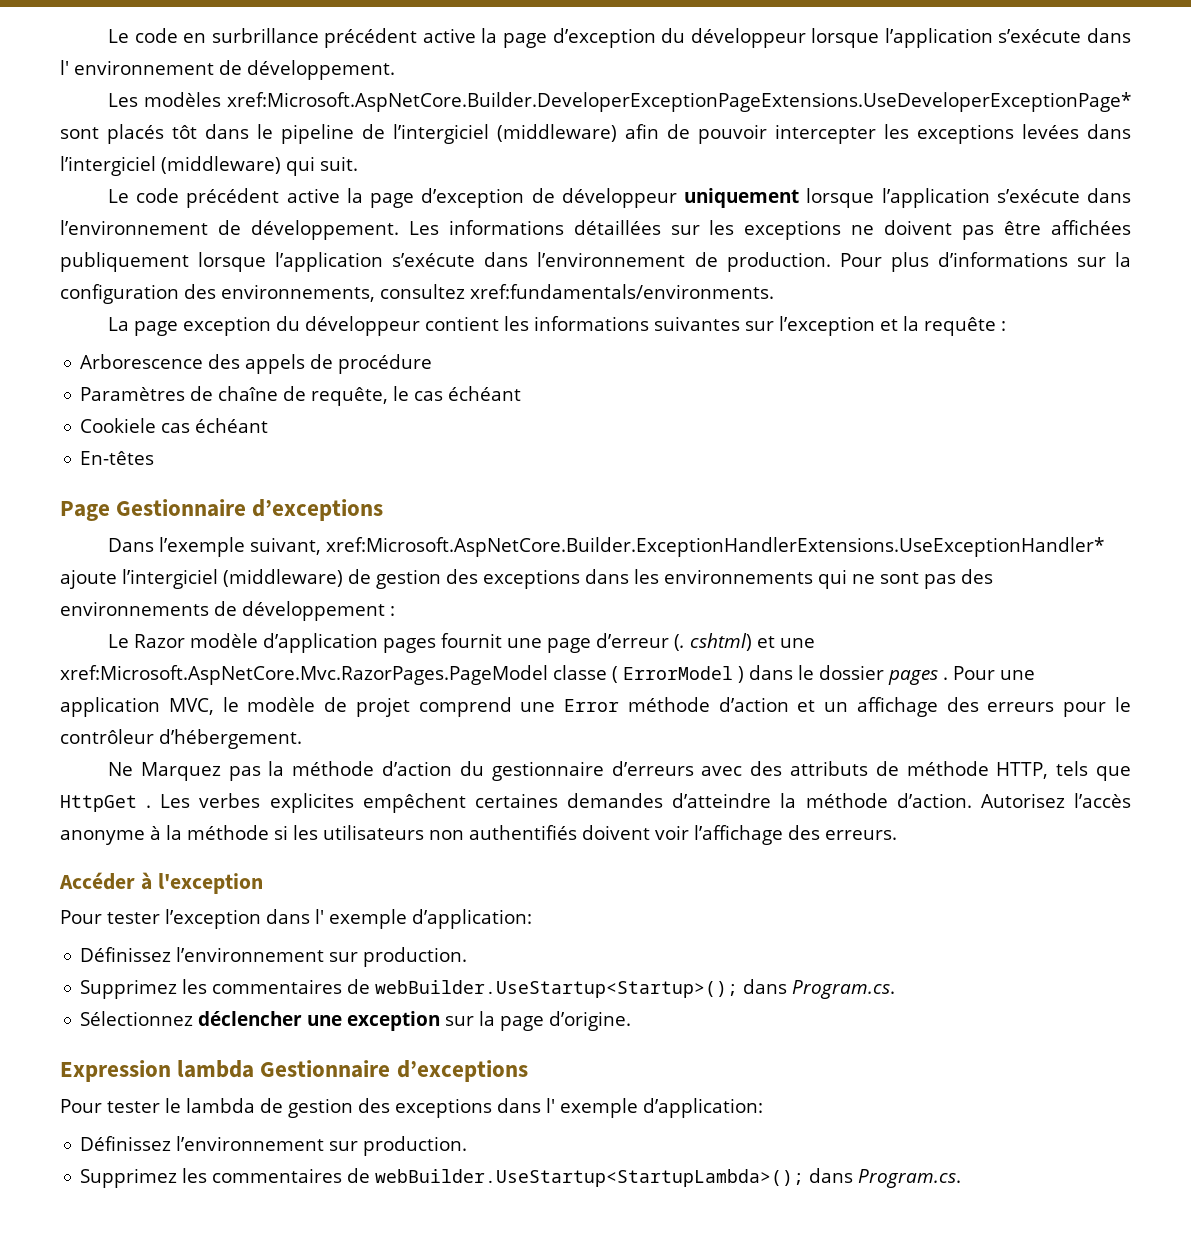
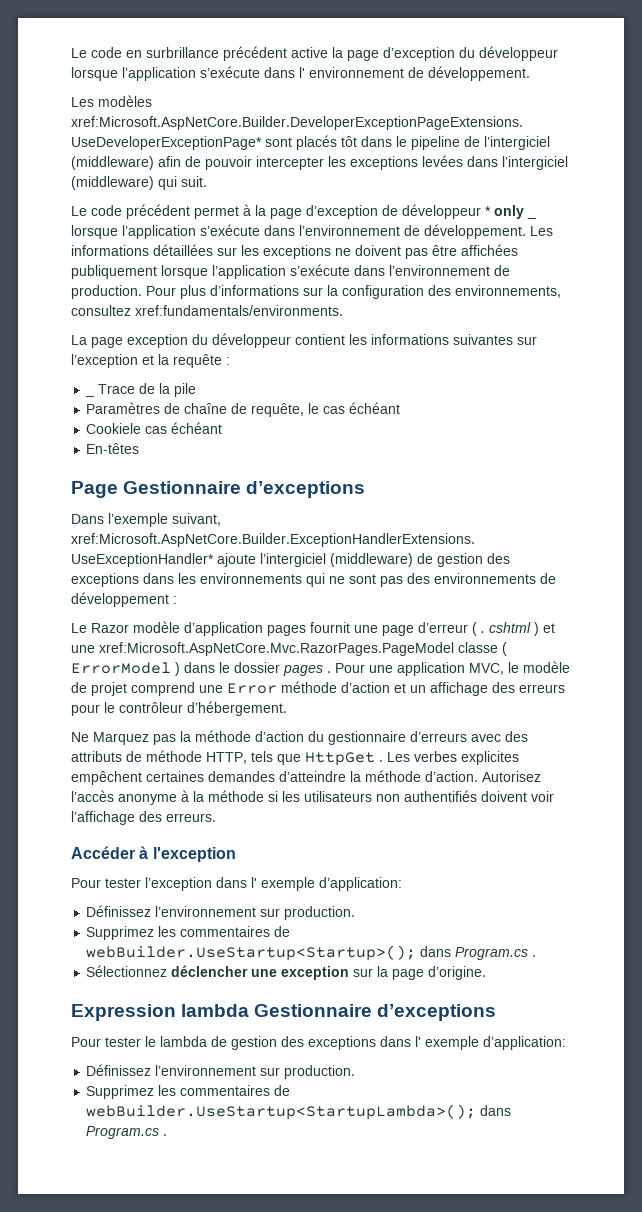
[286,188,340,203] active -> [194,204,251,219] permet à
[684,188,800,208] uniquement -> [485,205,536,219] * only _
[80,354,433,374] Arborescence des appels de procédure -> [85,394,95,397] [98,383,197,397] _ Trace de la pile
[674,633,753,651] (. cshtml) -> [472,622,539,636] ( . cshtml )
[792,980,896,999] Program.cs. -> [455,947,537,960] Program.cs .
[858,1169,962,1188] Program.cs. -> [86,1126,168,1139] Program.cs .

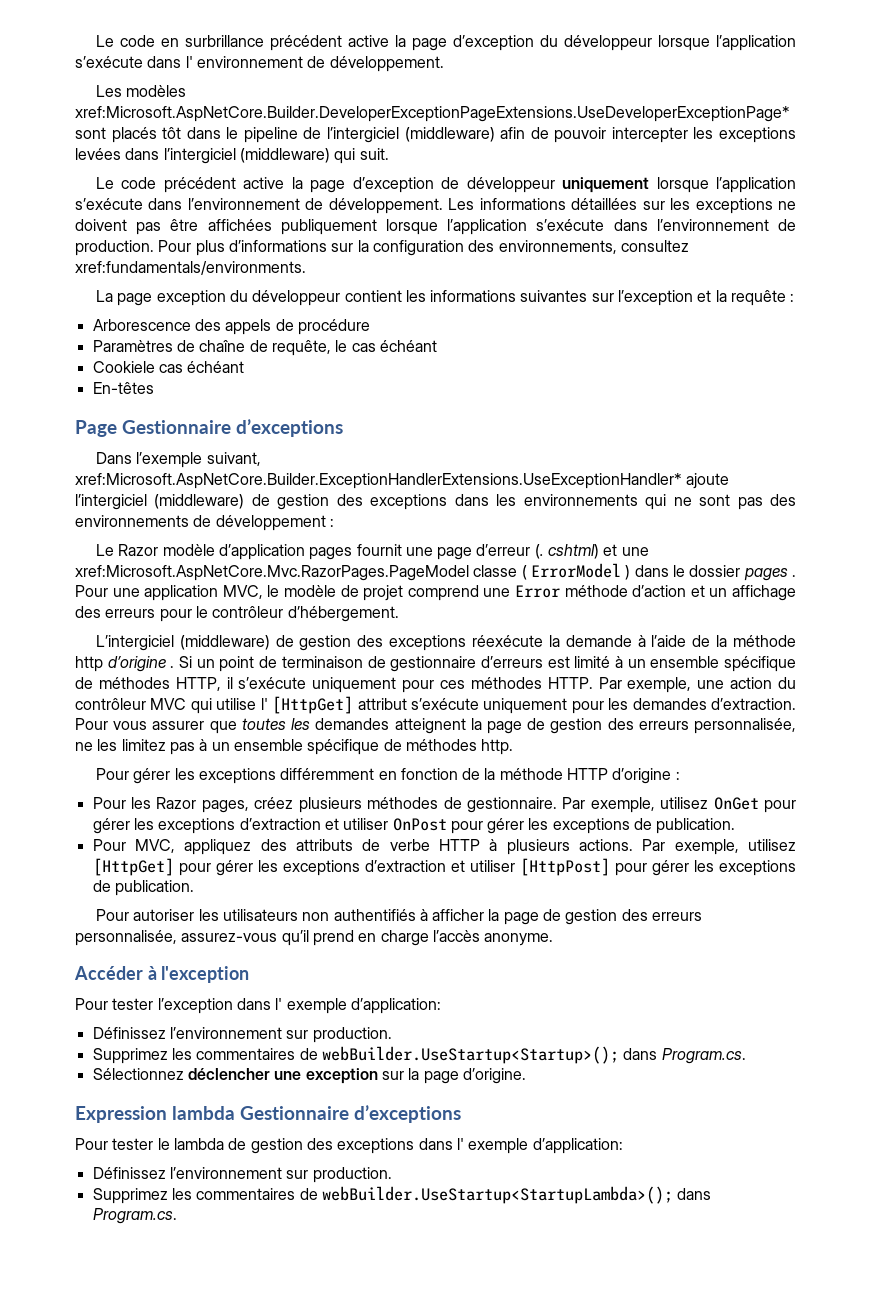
[194,204,251,219] permet à -> [243,177,285,189] active
[485,205,536,219] * only _ -> [562,177,650,193] uniquement
[85,394,95,397] [98,383,197,397] _ Trace de la pile -> [92,319,370,335] Arborescence des appels de procédure
[472,622,539,636] ( . cshtml ) -> [534,544,600,559] (. cshtml)
[71,730,528,745] [71,750,519,766] [71,770,541,785] [71,790,554,805] [71,811,216,825] Ne Marquez pas la méthode d’action du gestionnaire d’erreurs avec des attributs de méthode HTTP, tels que HttpGet . Les verbes explicites empêchent certaines demandes d’atteindre la méthode d’action. Autorisez l’accès anonyme à la méthode si les utilisateurs non authentifiés doivent voir l’affichage des erreurs. -> [95,635,796,651] [75,656,796,672] [75,677,797,693] [75,696,796,714] [75,718,796,734] [75,739,514,755] [95,768,680,784] [92,797,796,813] [92,818,736,834] [92,839,796,855] [92,858,796,876] [92,880,194,896] [95,909,703,925] [75,930,554,946] L’intergiciel (middleware) de gestion des exceptions réexécute la demande à l’aide de la méthode http d’origine . Si un point de terminaison de gestionnaire d’erreurs est limité à un ensemble spécifique de méthodes HTTP, il s’exécute uniquement pour ces méthodes HTTP. Par exemple, une action du contrôleur MVC qui utilise l' [HttpGet] attribut s’exécute uniquement pour les demandes d’extraction. Pour vous assurer que toutes les demandes atteignent la page de gestion des erreurs personnalisée, ne les limitez pas à un ensemble spécifique de méthodes http. // Pour gérer les exceptions différemment en fonction de la méthode HTTP d’origine : // Pour les Razor pages, créez plusieurs méthodes de gestionnaire. Par exemple, utilisez OnGet pour gérer les exceptions d’extraction et utiliser OnPost pour gérer les exceptions de publication. // Pour MVC, appliquez des attributs de verbe HTTP à plusieurs actions. Par exemple, utilisez [HttpGet] pour gérer les exceptions d’extraction et utiliser [HttpPost] pour gérer les exceptions de publication. // Pour autoriser les utilisateurs non authentifiés à afficher la page de gestion des erreurs personnalisée, assurez-vous qu’il prend en charge l’accès anonyme.
[455,947,537,960] Program.cs . -> [661,1048,746,1064] Program.cs.
[86,1126,168,1139] Program.cs . -> [92,1208,177,1224] Program.cs.

